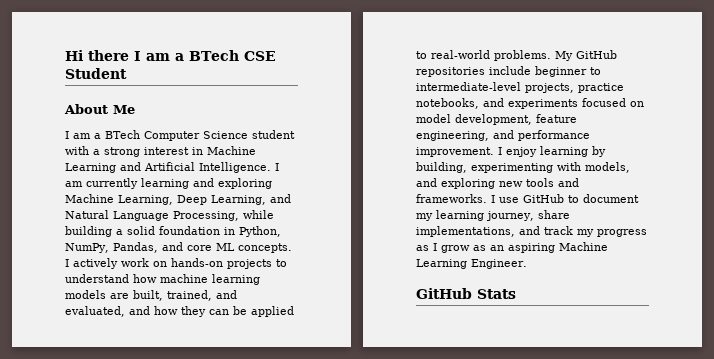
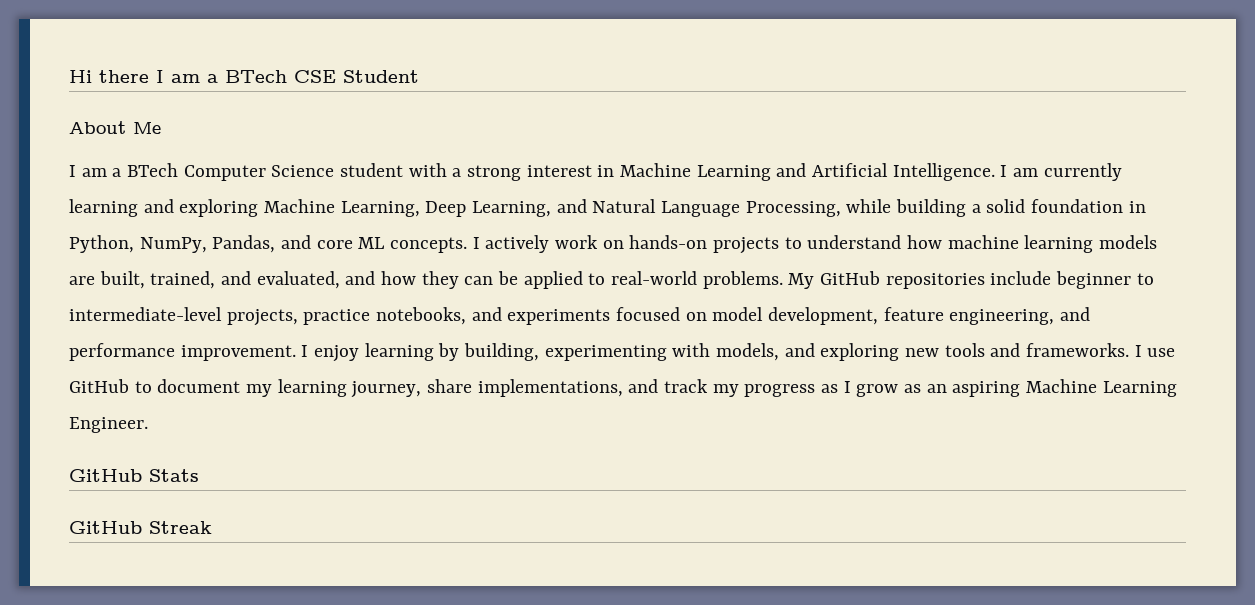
(516, 294) none -> [69,521,212,534] // GitHub Streak

